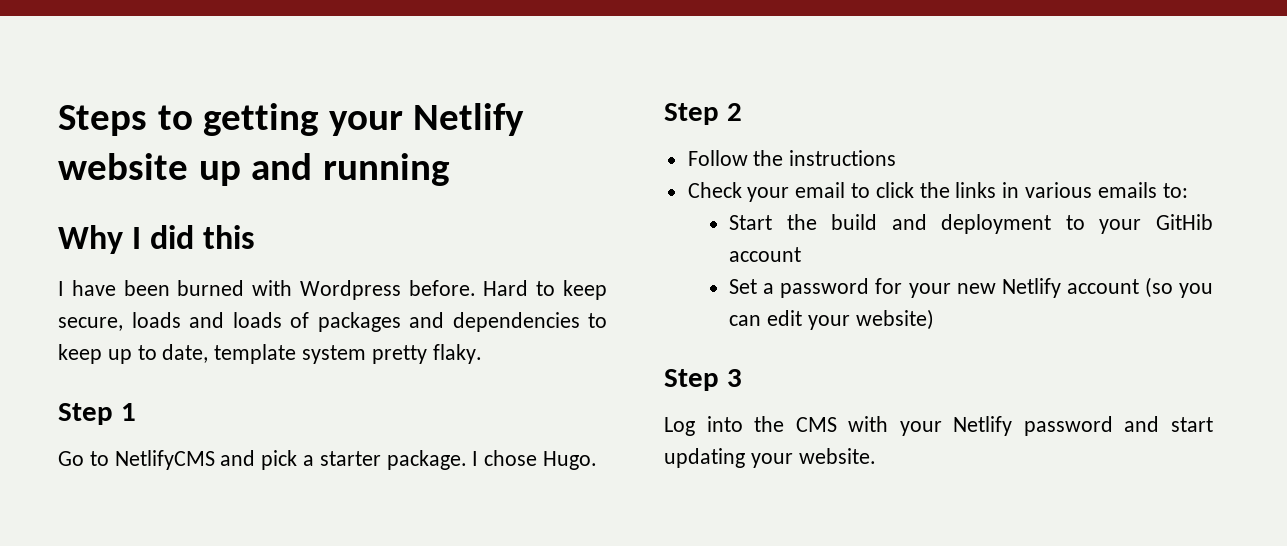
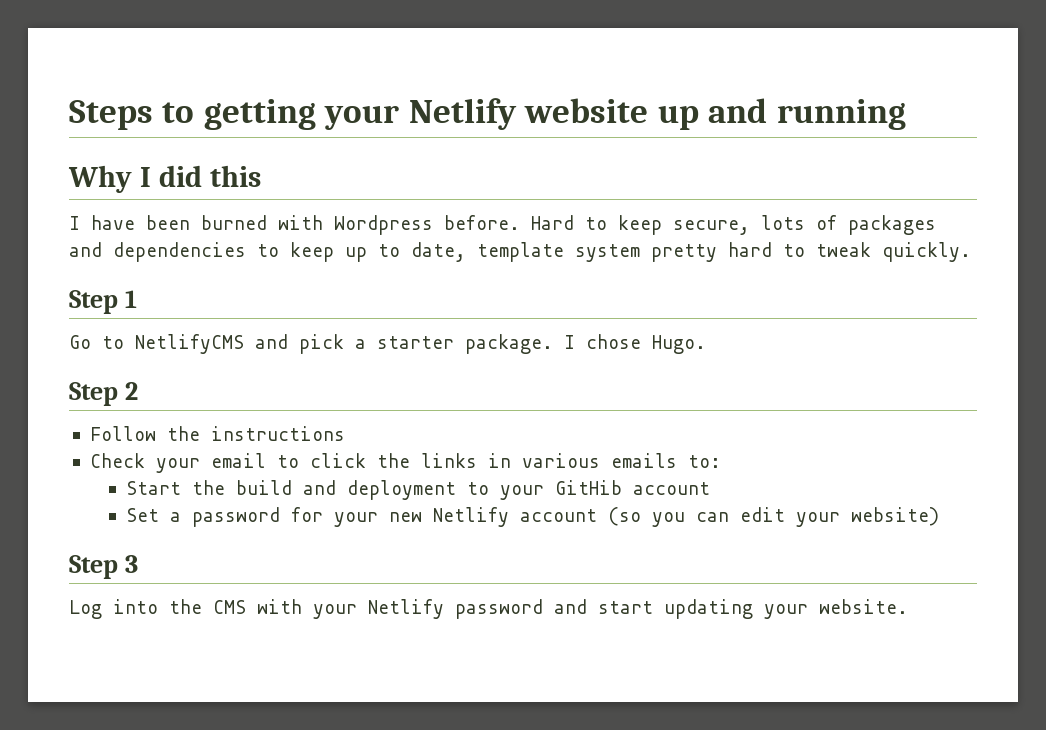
[131,312,282,328] loads and loads -> [761,215,805,230] lots
[432,344,482,364] flaky. -> [728,242,971,262] hard to tweak quickly.

